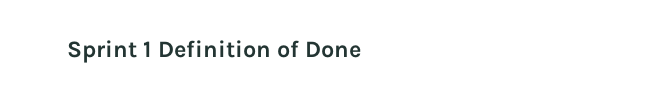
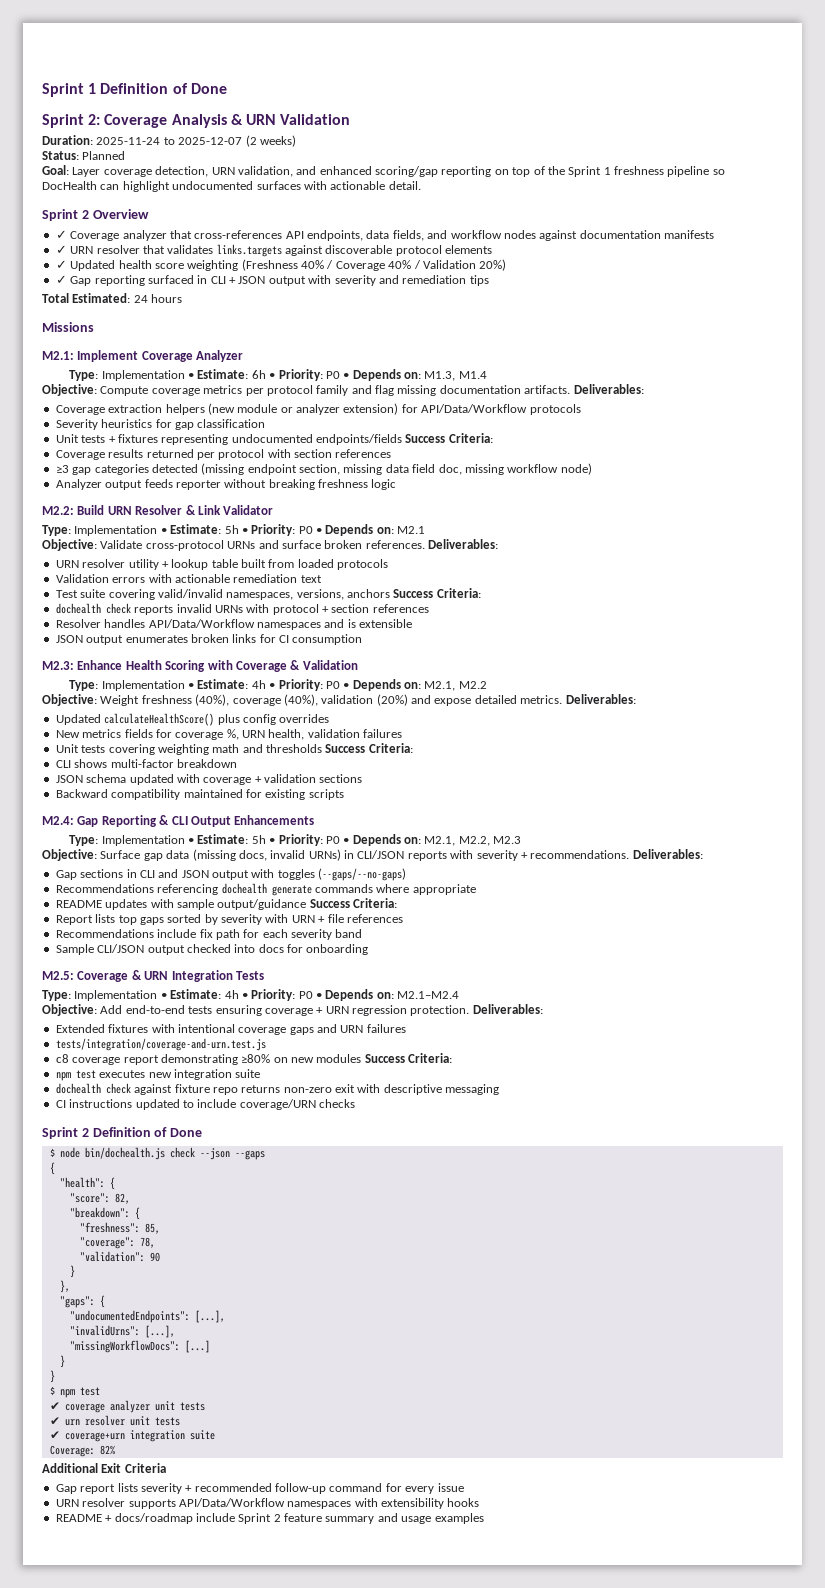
(362, 49) none -> [42,114,351,128] [42,135,296,147] [42,151,126,160] [42,165,725,177] [42,181,421,192] [42,209,149,221] [55,230,714,241] [55,244,493,257] [55,259,507,271] [55,275,489,286] [42,293,183,303] [42,322,94,332] [42,350,244,362] [69,369,487,381] [42,384,644,396] [55,403,581,415] [55,419,266,430] [55,433,493,445] [55,449,392,460] [55,463,592,475] [55,479,397,490] [42,505,274,515] [42,524,426,536] [42,539,498,551] [55,559,389,570] [55,574,322,583] [55,588,481,600] [55,603,429,615] [55,619,412,630] [55,634,363,645] [42,660,358,672] [69,679,487,691] [42,694,636,706] [55,713,330,726] [55,729,403,740] [55,743,413,755] [55,759,237,768] [55,774,363,785] [55,789,344,800] [42,815,315,827] [69,834,522,846] [42,849,703,861] [55,868,407,881] [55,883,476,896] [55,898,397,910] [55,914,403,925] [55,929,363,940] [55,944,369,955] [42,970,264,982] [42,989,460,1001] [42,1004,543,1016] [55,1024,406,1035] [55,1038,266,1051] [55,1053,453,1065] [55,1069,261,1081] [55,1083,500,1095] [55,1099,355,1110] [42,1127,203,1139] [49,1147,265,1160] [49,1162,55,1175] [59,1177,115,1190] [69,1193,130,1204] [69,1207,140,1220] [79,1222,160,1234] [79,1237,155,1249] [79,1251,160,1262] [69,1265,75,1278] [59,1280,70,1293] [59,1295,105,1308] [69,1310,225,1323] [69,1325,175,1338] [69,1340,210,1353] [59,1355,65,1368] [49,1370,55,1383] [49,1386,100,1398] [49,1400,205,1413] [49,1415,180,1426] [49,1430,215,1442] [49,1445,115,1457] [42,1463,166,1473] [55,1483,464,1494] [55,1498,480,1509] [55,1513,484,1524] // Sprint 2: Coverage Analysis & URN Validation // Duration: 2025-11-24 to 2025-12-07 (2 weeks) // Status: Planned // Goal: Layer coverage detection, URN validation, and enhanced scoring/gap reporting on top of the Sprint 1 freshness pipeline so DocHealth can highlight undocumented surfaces with actionable detail. // Sprint 2 Overview // ✓ Coverage analyzer that cross-references API endpoints, data fields, and workflow nodes against documentation manifests // ✓ URN resolver that validates links.targets against discoverable protocol elements // ✓ Updated health score weighting (Freshness 40% / Coverage 40% / Validation 20%) // ✓ Gap reporting surfaced in CLI + JSON output with severity and remediation tips // Total Estimated: 24 hours // Missions // M2.1: Implement Coverage Analyzer // Type: Implementation • Estimate: 6h • Priority: P0 • Depends on: M1.3, M1.4 // Objective: Compute coverage metrics per protocol family and flag missing documentation artifacts. Deliverables: // Coverage extraction helpers (new module or analyzer extension) for API/Data/Workflow protocols // Severity heuristics for gap classification // Unit tests + fixtures representing undocumented endpoints/fields Success Criteria: // Coverage results returned per protocol with section references // ≥3 gap categories detected (missing endpoint section, missing data field doc, missing workflow node) // Analyzer output feeds reporter without breaking freshness logic // M2.2: Build URN Resolver & Link Validator // Type: Implementation • Estimate: 5h • Priority: P0 • Depends on: M2.1 // Objective: Validate cross-protocol URNs and surface broken references. Deliverables: // URN resolver utility + lookup table built from loaded protocols // Validation errors with actionable remediation text // Test suite covering valid/invalid namespaces, versions, anchors Success Criteria: // dochealth check reports invalid URNs with protocol + section references // Resolver handles API/Data/Workflow namespaces and is extensible // JSON output enumerates broken links for CI consumption // M2.3: Enhance Health Scoring with Coverage & Validation // Type: Implementation • Estimate: 4h • Priority: P0 • Depends on: M2.1, M2.2 // Objective: Weight freshness (40%), coverage (40%), validation (20%) and expose detailed metrics. Deliverables: // Updated calculateHealthScore() plus config overrides // New metrics fields for coverage %, URN health, validation failures // Unit tests covering weighting math and thresholds Success Criteria: // CLI shows multi-factor breakdown // JSON schema updated with coverage + validation sections // Backward compatibility maintained for existing scripts // M2.4: Gap Reporting & CLI Output Enhancements // Type: Implementation • Estimate: 5h • Priority: P0 • Depends on: M2.1, M2.2, M2.3 // Objective: Surface gap data (missing docs, invalid URNs) in CLI/JSON reports with severity + recommendations. Deliverables: // Gap sections in CLI and JSON output with toggles (--gaps/--no-gaps) // Recommendations referencing dochealth generate commands where appropriate // README updates with sample output/guidance Success Criteria: // Report lists top gaps sorted by severity with URN + file references // Recommendations include fix path for each severity band // Sample CLI/JSON output checked into docs for onboarding // M2.5: Coverage & URN Integration Tests // Type: Implementation • Estimate: 4h • Priority: P0 • Depends on: M2.1–M2.4 // Objective: Add end-to-end tests ensuring coverage + URN regression protection. Deliverables: // Extended fixtures with intentional coverage gaps and URN failures // tests/integration/coverage-and-urn.test.js // c8 coverage report demonstrating ≥80% on new modules Success Criteria: // npm test executes new integration suite // dochealth check against fixture repo returns non-zero exit with descriptive messaging // CI instructions updated to include coverage/URN checks // Sprint 2 Definition of Done // $ node bin/dochealth.js check --json --gaps // { // "health": { // "score": 82, // "breakdown": { // "freshness": 85, // "coverage": 78, // "validation": 90 // } // }, // "gaps": { // "undocumentedEndpoints": [...], // "invalidUrns": [...], // "missingWorkflowDocs": [...] // } // } // $ npm test // ✔ coverage analyzer unit tests // ✔ urn resolver unit tests // ✔ coverage+urn integration suite // Coverage: 82% // Additional Exit Criteria // Gap report lists severity + recommended follow-up command for every issue // URN resolver supports API/Data/Workflow namespaces with extensibility hooks // README + docs/roadmap include Sprint 2 feature summary and usage examples

